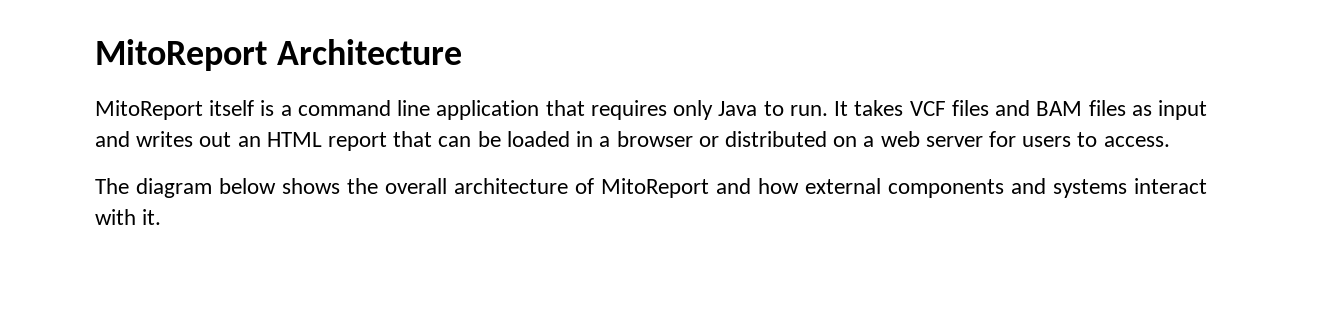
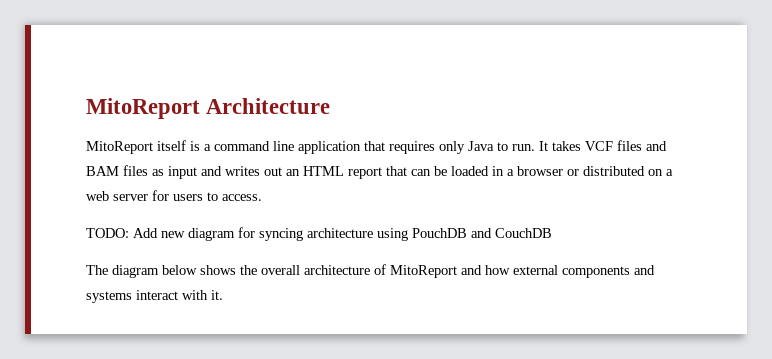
(1170, 141) none -> [86,227,552,241] // TODO: Add new diagram for syncing architecture using PouchDB and CouchDB

